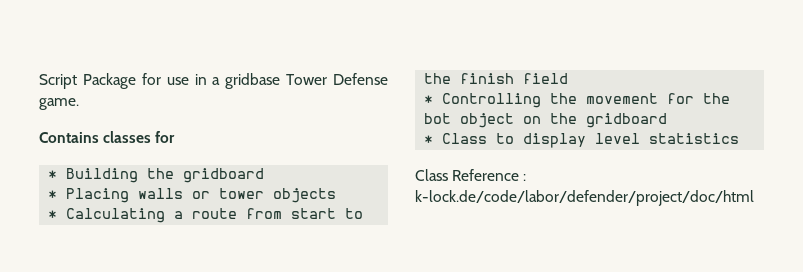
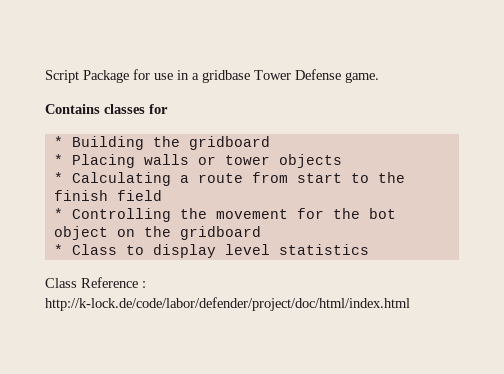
[415,190,754,206] k-lock.de/code/labor/defender/project/doc/html -> [45,297,410,311] http://k-lock.de/code/labor/defender/project/doc/html/index.html

